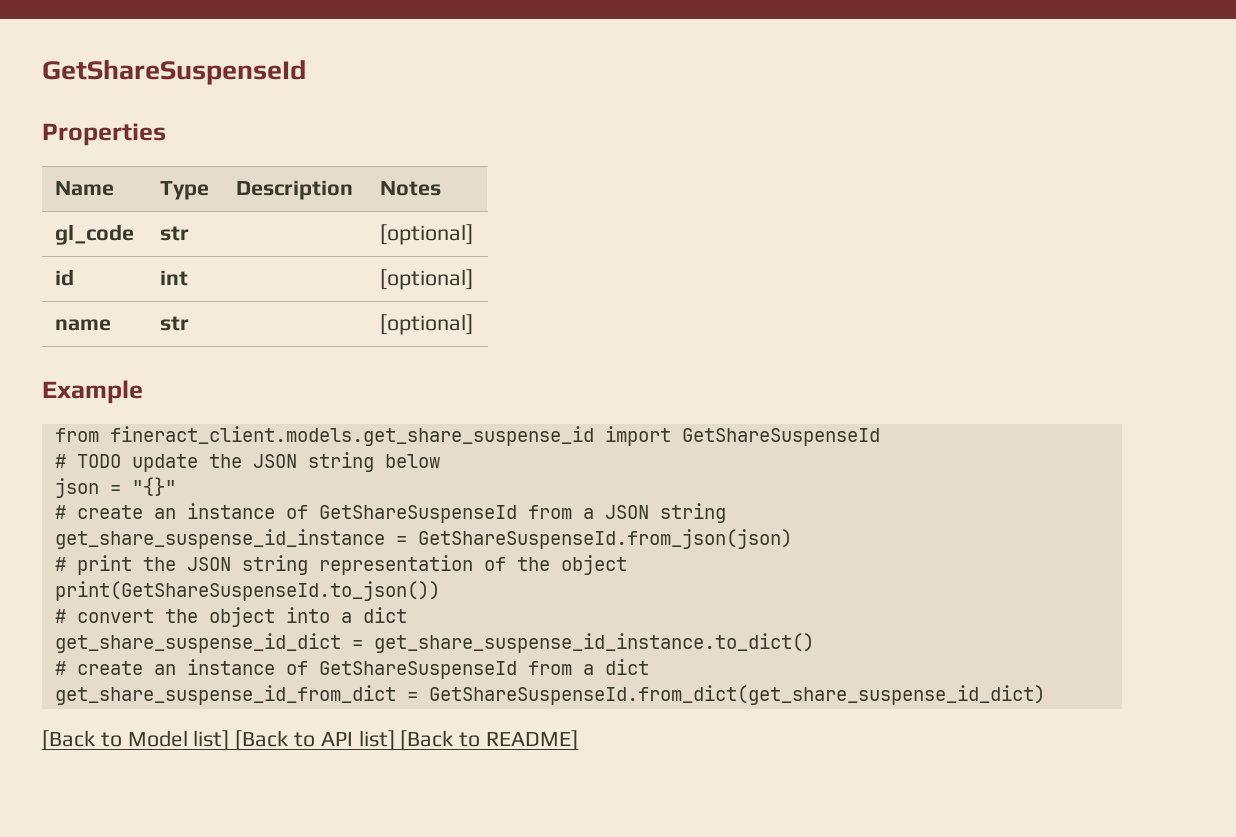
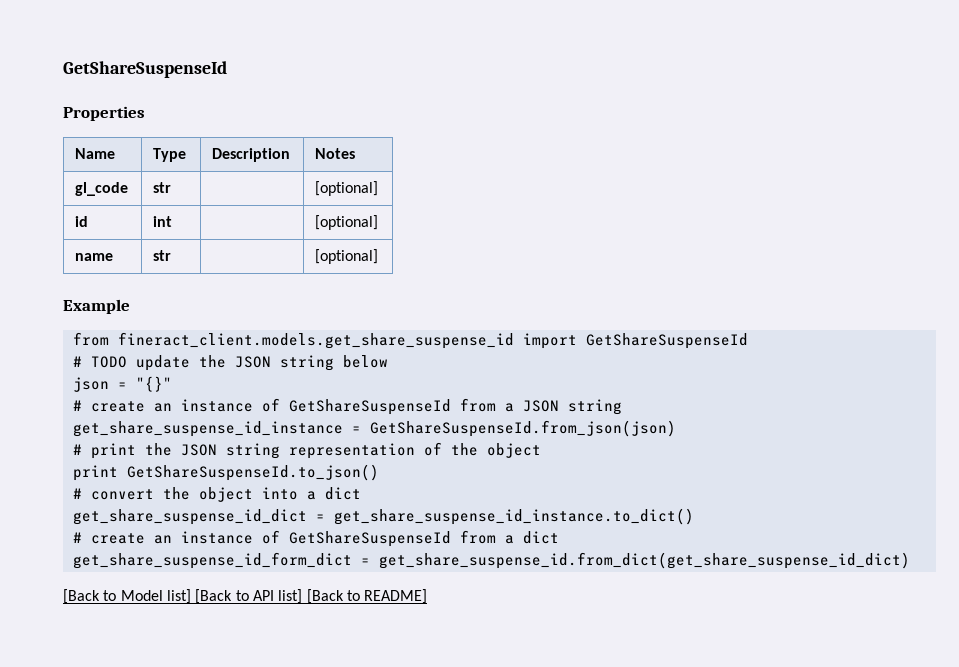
[54,581,440,601] print(GetShareSuspenseId.to_json()) -> [72,464,379,481] print GetShareSuspenseId.to_json()
[54,685,1045,705] get_share_suspense_id_from_dict = GetShareSuspenseId.from_dict(get_share_suspense_id_dict) -> [72,552,910,569] get_share_suspense_id_form_dict = get_share_suspense_id.from_dict(get_share_suspense_id_dict)

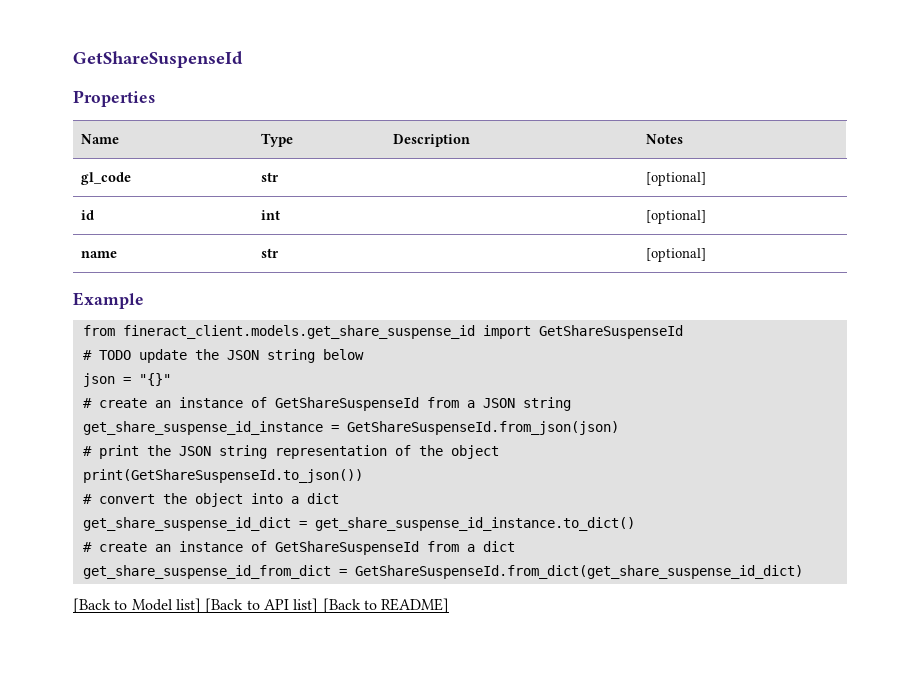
[72,464,379,481] print GetShareSuspenseId.to_json() -> [82,469,363,483] print(GetShareSuspenseId.to_json())
[72,552,910,569] get_share_suspense_id_form_dict = get_share_suspense_id.from_dict(get_share_suspense_id_dict) -> [82,565,803,579] get_share_suspense_id_from_dict = GetShareSuspenseId.from_dict(get_share_suspense_id_dict)

